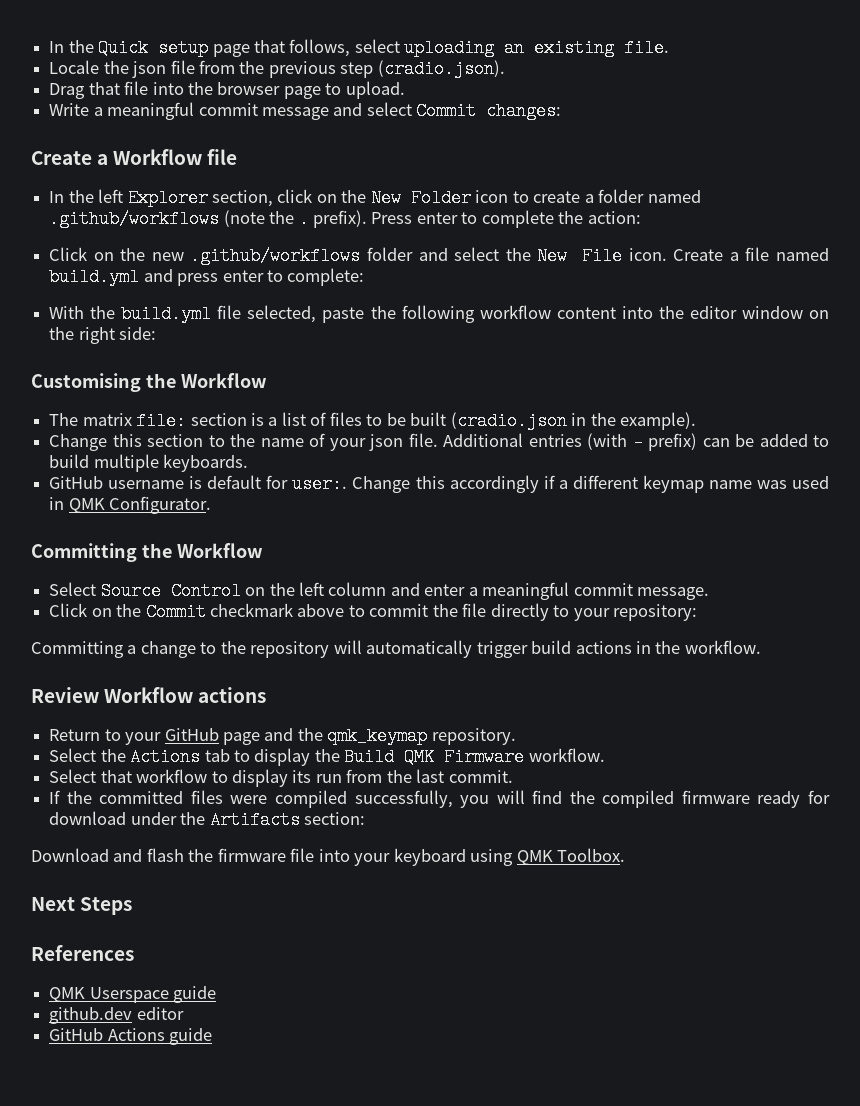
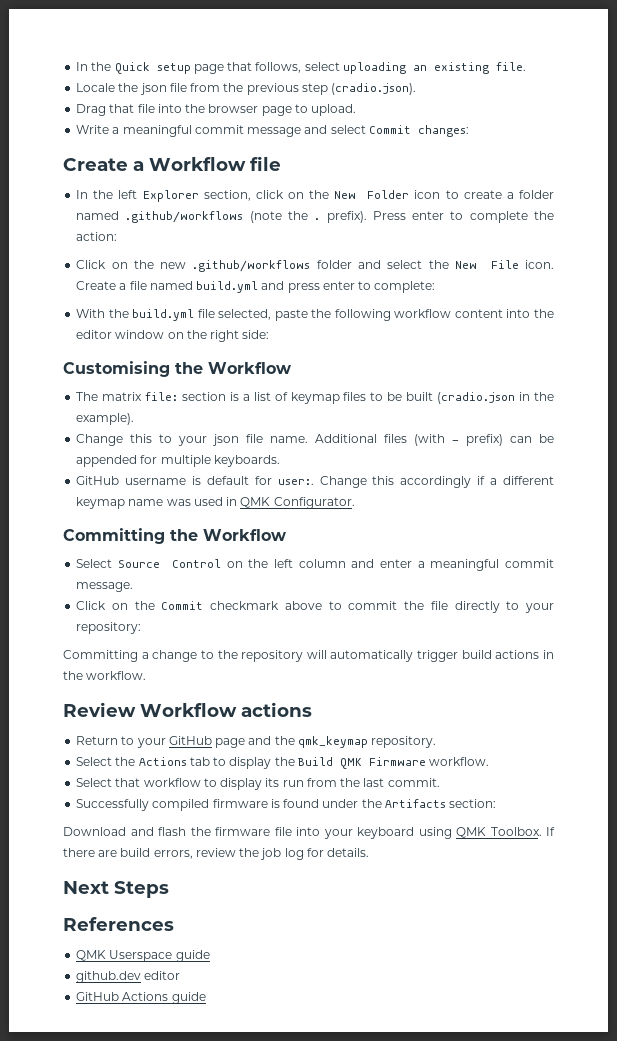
(327, 419) none -> [290,392,340,404] keymap
[147,433,582,451] section to the name of your json file. Additional entries -> [159,434,408,446] to your json file name. Additional files
[759,434,830,447] [49,454,90,468] added to build -> [76,455,158,467] appended for
[49,790,831,808] [49,811,127,825] If the committed files were compiled successfully, you will find the compiled firmware ready for download -> [76,799,320,811] Successfully compiled firmware is found
(626, 855) none -> [546,827,555,836] [63,848,370,860] If there are build errors, review the job log for details.

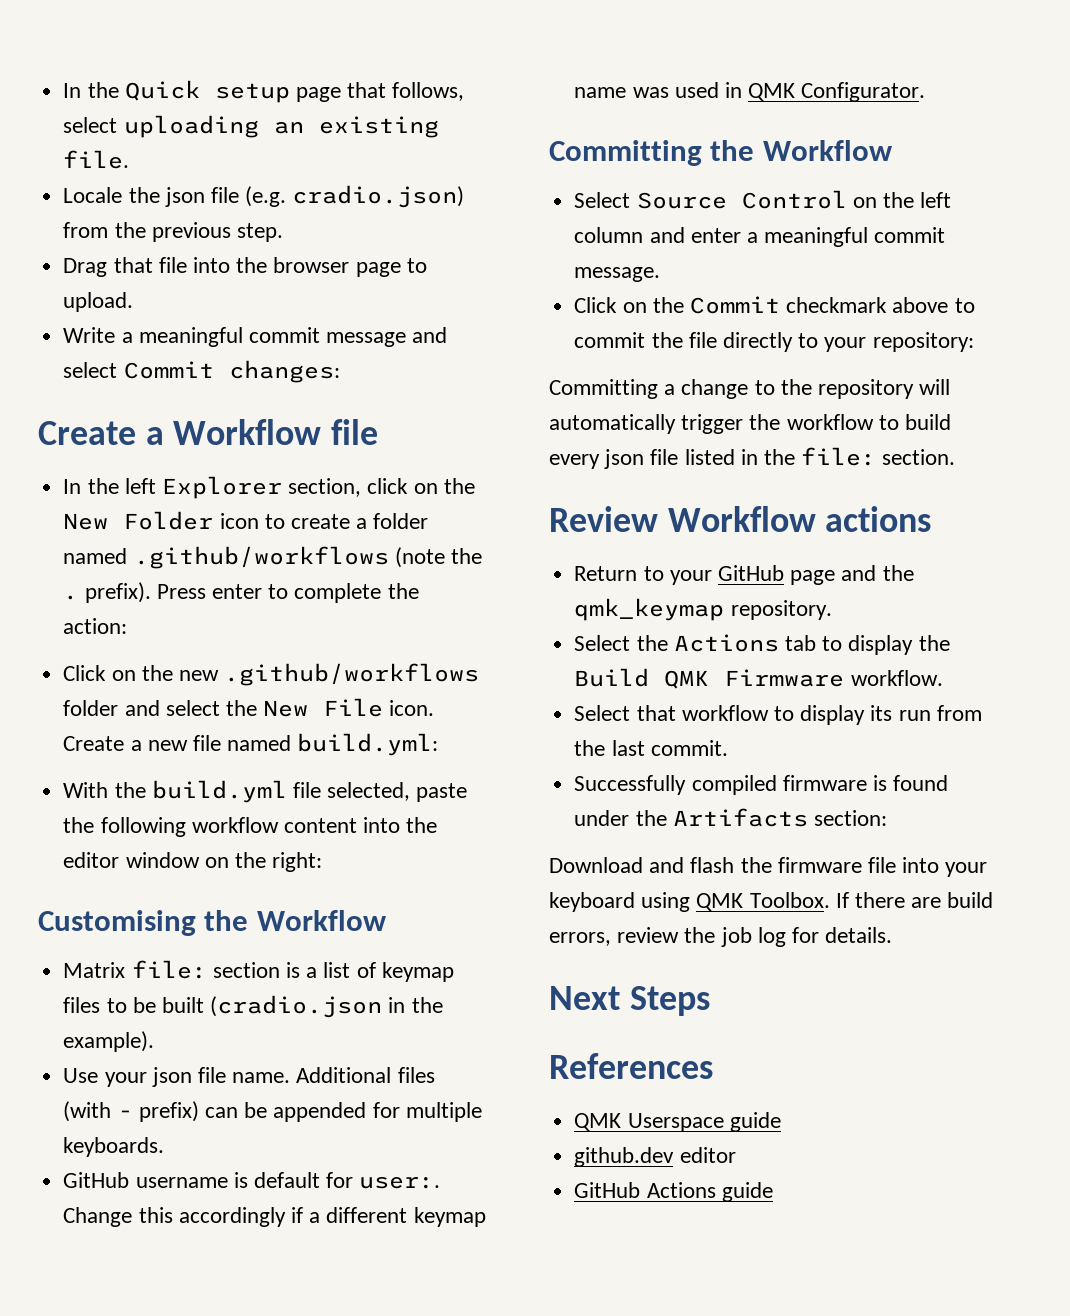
(187, 87) none -> [245,185,465,208] (e.g. cradio.json)
[301,83,417,95] step (cradio.json). -> [236,223,283,242] step.
(127, 286) none -> [147,740,188,751] new
[196,281,436,293] build.yml and press enter to complete: -> [297,733,439,756] build.yml:
[210,330,270,342] right side: -> [272,852,323,872] right:
[76,392,143,401] The matrix -> [63,962,126,978] Matrix
[76,434,173,446] Change this to -> [63,1068,99,1083] Use
[461,650,554,659] [63,671,147,680] build actions in the workflow. -> [749,414,952,430] [549,447,956,469] the workflow to build every json file listed in the file: section.

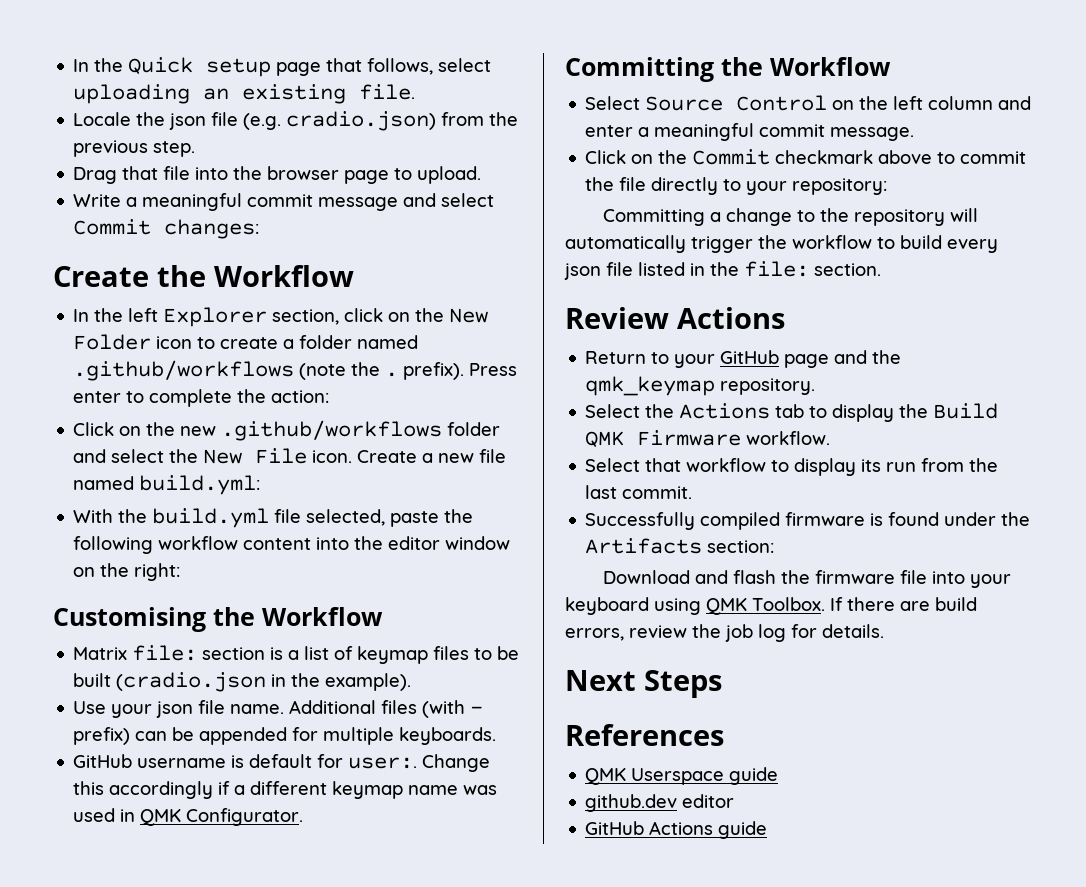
[145,419,379,445] a Workflow file -> [156,265,354,287] the Workflow
[667,506,932,532] Workflow actions -> [676,307,785,329] Actions

